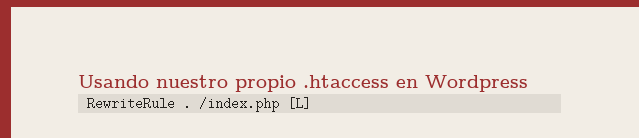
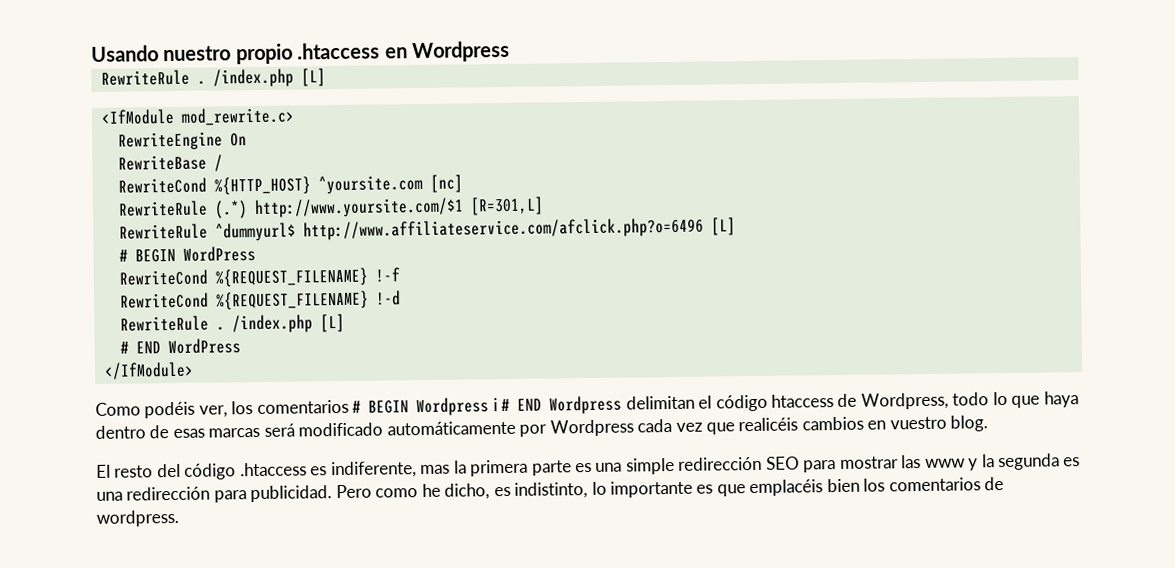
(311, 103) none -> [100,107,295,126] [117,131,247,151] [117,154,223,172] [117,174,463,196] [117,196,544,219] [118,217,736,242] [118,245,256,263] [118,267,400,288] [119,290,401,311] [119,313,345,334] [119,338,241,355] [103,361,194,380] [95,391,1079,419] [95,415,989,439] [96,453,1081,480] [96,476,1005,503] [96,509,179,527] // <IfModule mod_rewrite.c> // RewriteEngine On // RewriteBase / // RewriteCond %{HTTP_HOST} ^yoursite.com [nc] // RewriteRule (.*) http://www.yoursite.com/$1 [R=301,L] // RewriteRule ^dummyurl$ http://www.affiliateservice.com/afclick.php?o=6496 [L] // # BEGIN WordPress // RewriteCond %{REQUEST_FILENAME} !-f // RewriteCond %{REQUEST_FILENAME} !-d // RewriteRule . /index.php [L] // # END WordPress // </IfModule> // Como podéis ver, los comentarios # BEGIN Wordpress i # END Wordpress delimitan el código htaccess de Wordpress, todo lo que haya dentro de esas marcas será modificado automáticamente por Wordpress cada vez que realicéis cambios en vuestro blog. // El resto del código .htaccess es indiferente, mas la primera parte es una simple redirección SEO para mostrar las www y la segunda es una redirección para publicidad. Pero como he dicho, es indistinto, lo importante es que emplacéis bien los comentarios de wordpress.

